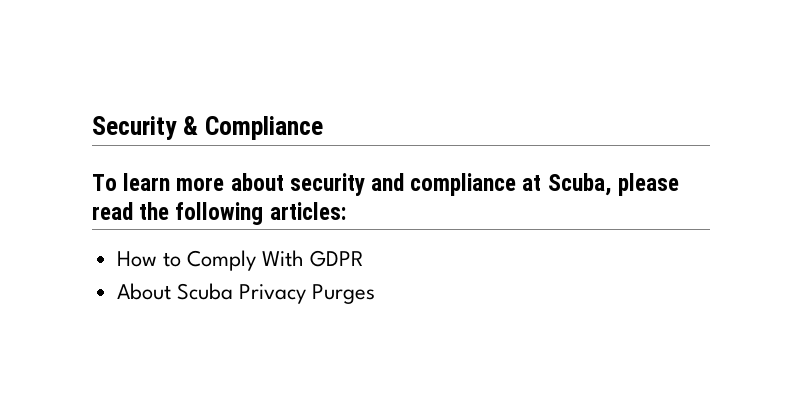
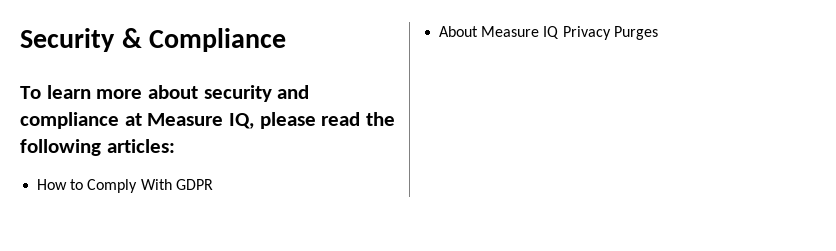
[547,173,612,196] Scuba, -> [147,113,255,129] Measure IQ,
[176,283,233,300] Scuba -> [481,26,560,39] Measure IQ

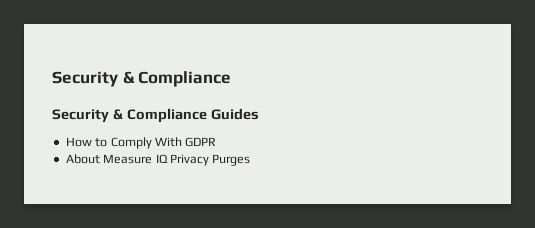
[20,85,310,102] [20,112,396,129] [20,139,175,156] To learn more about security and compliance at Measure IQ, please read the following articles: -> [52,108,259,123] Security & Compliance Guides

